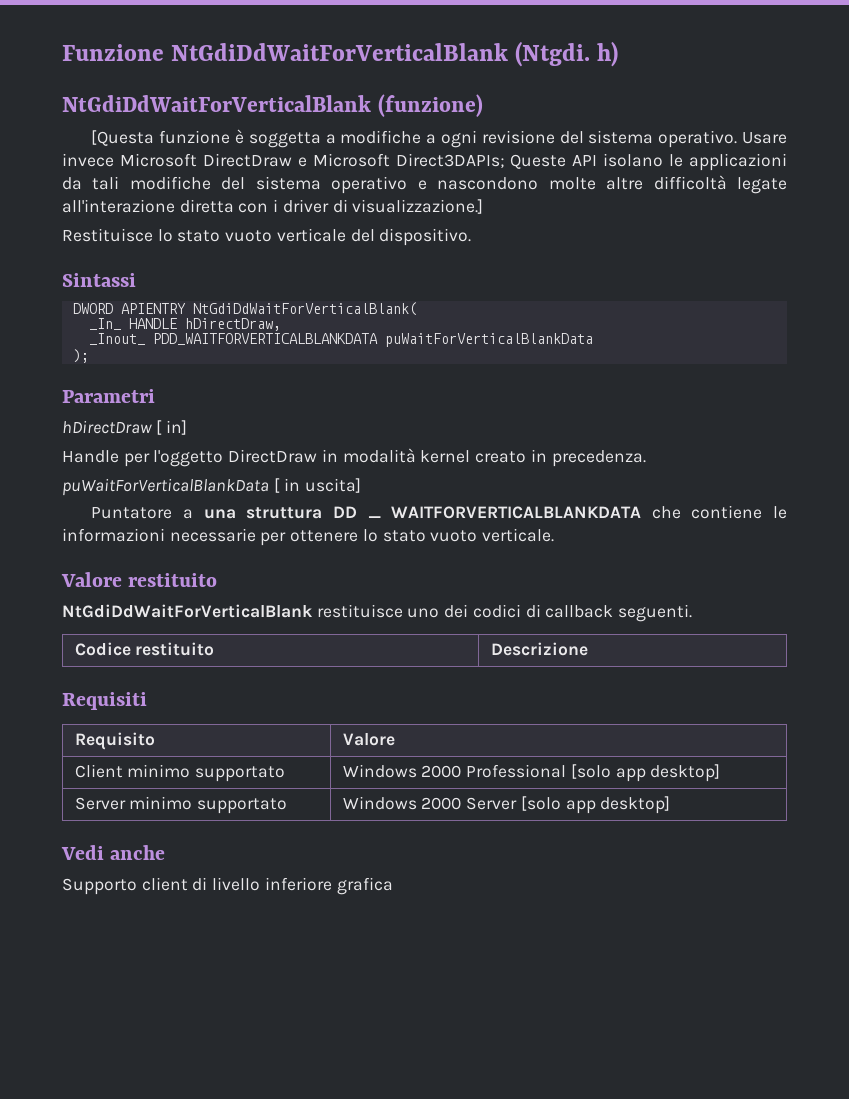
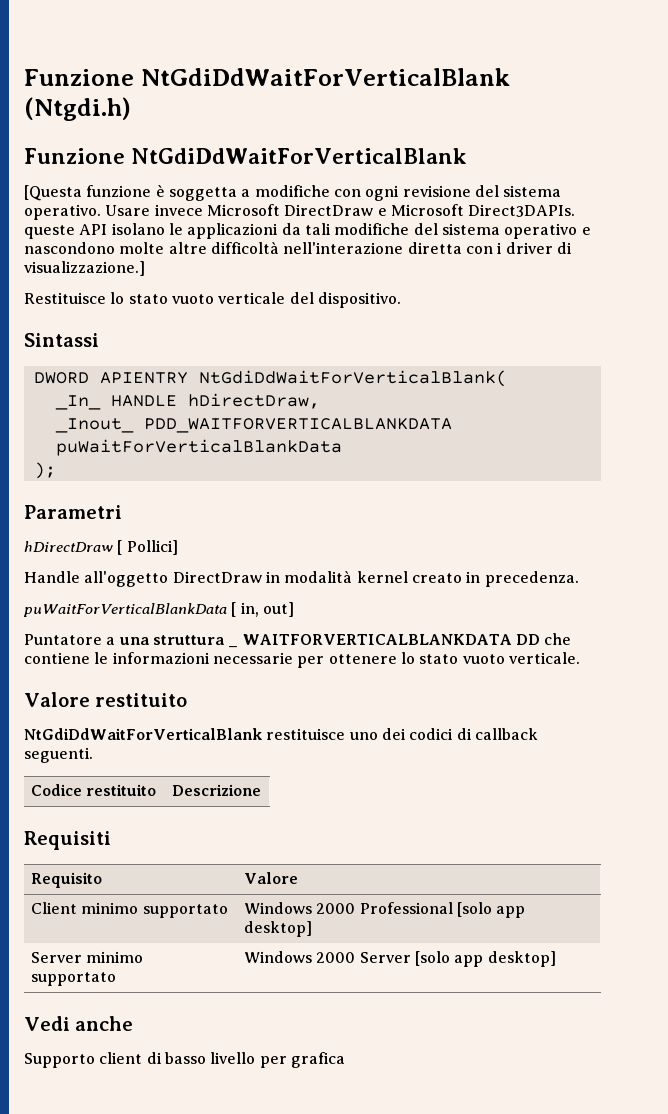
[62,41,619,67] [62,94,483,117] Funzione NtGdiDdWaitForVerticalBlank (Ntgdi. h) // NtGdiDdWaitForVerticalBlank (funzione) -> [24,68,510,86] [24,97,131,121] [24,148,468,164] Funzione NtGdiDdWaitForVerticalBlank (Ntgdi.h) // Funzione NtGdiDdWaitForVerticalBlank
[426,134,437,144] a -> [333,189,361,197] con
[395,153,567,169] Direct3DAPIs; Queste -> [468,204,576,217] [24,225,75,239] Direct3DAPIs. queste
[737,177,787,194] [62,199,175,213] legate all'interazione -> [283,242,404,254] nell'interazione
[166,420,188,435] in] -> [126,540,178,555] Pollici]
[123,450,224,467] per l'oggetto -> [84,571,169,587] all'oggetto
[284,478,362,493] in uscita] -> [240,602,294,617] in, out]
[332,506,357,518] DD -> (225, 640) none
(642, 512) none -> [515,634,540,645] DD
[212,877,332,891] livello inferiore -> [164,1052,287,1068] basso livello per

